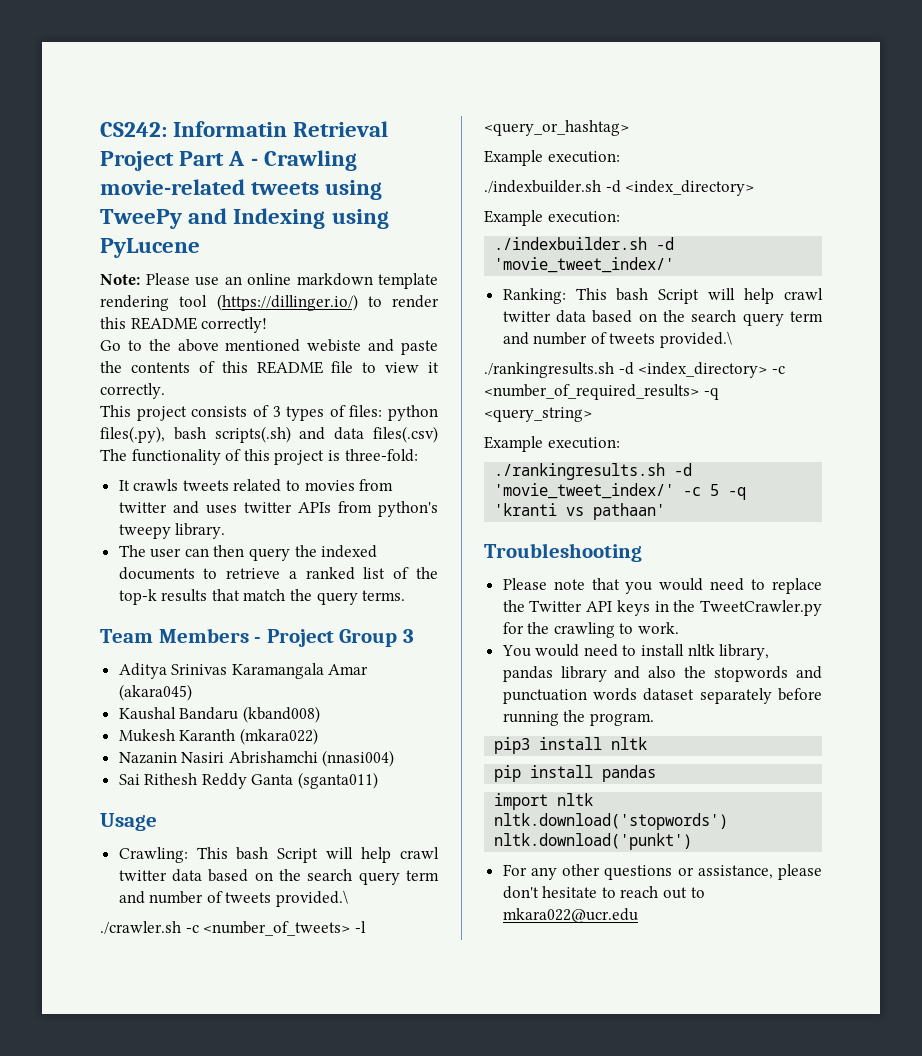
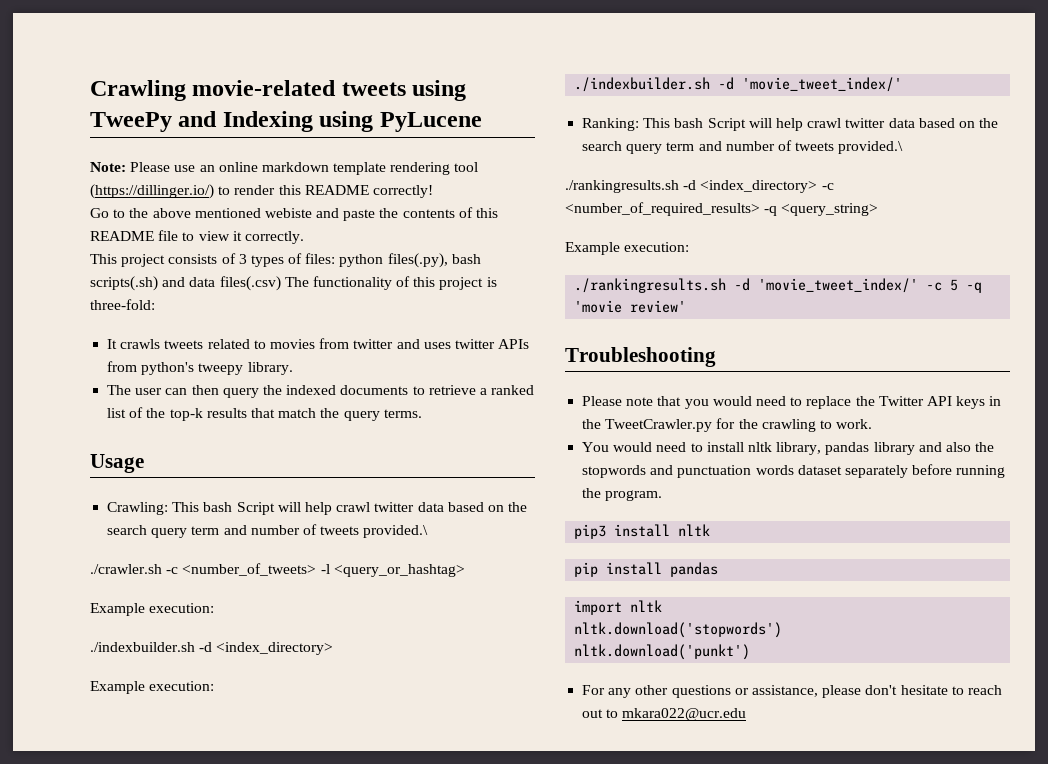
[100,121,389,137] [100,151,258,171] CS242: Informatin Retrieval Project Part A - -> (90, 90) none
[100,628,414,647] [118,663,369,679] [118,684,192,701] [118,706,320,723] [118,728,318,745] [118,750,395,767] [118,772,379,789] // Team Members - Project Group 3 // Aditya Srinivas Karamangala Amar (akara045) // Kaushal Bandaru (kband008) // Mukesh Karanth (mkara022) // Nazanin Nasiri Abrishamchi (nnasi004) // Sai Rithesh Reddy Ganta (sganta011) -> (422, 413) none
[494,503,666,520] 'kranti vs pathaan' -> [574,300,687,313] 'movie review'

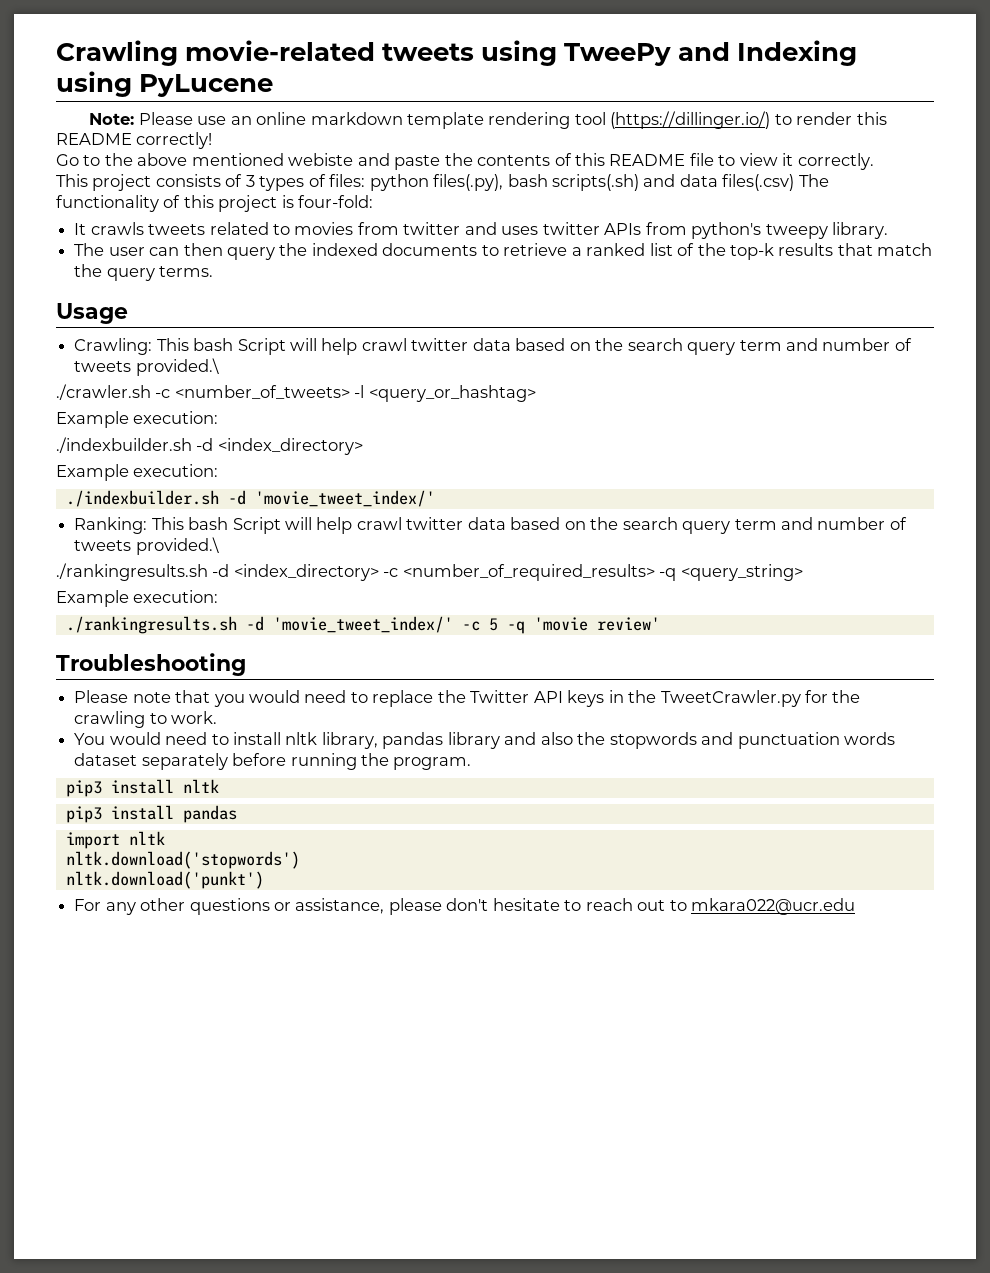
[90,299,155,310] three-fold: -> [298,195,374,208] four-fold:
[574,562,599,577] pip -> [65,806,102,823] pip3

